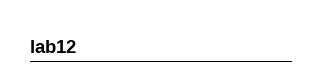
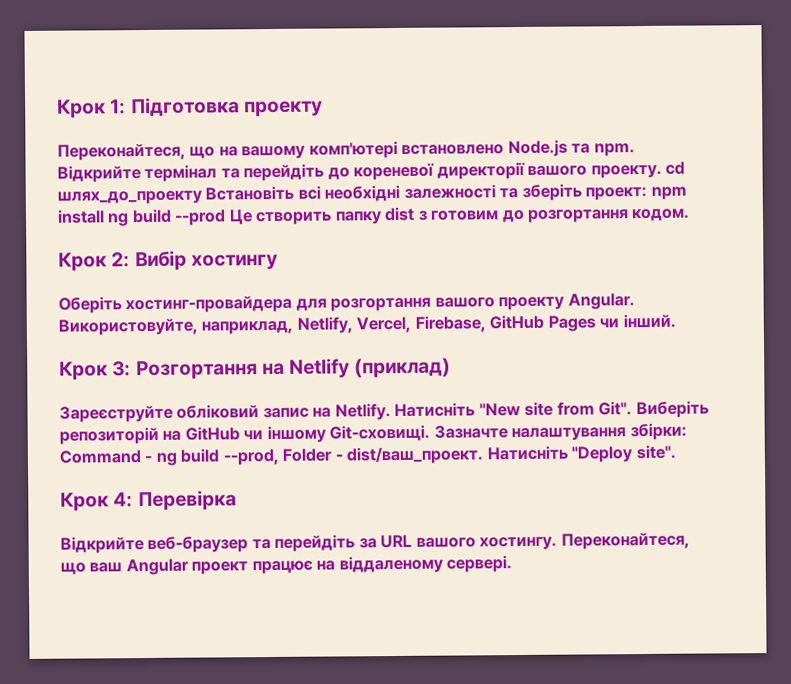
[30,40,76,53] lab12 -> [57,97,323,118] [57,139,635,161] [57,161,686,183] [57,183,687,205] [57,206,691,227] [58,250,278,271] [58,293,635,314] [58,313,676,336] [59,357,452,380] [59,400,709,423] [59,422,687,445] [59,444,676,466] [60,490,237,511] [60,532,690,554] [60,555,513,576] Крок 1: Підготовка проекту // Переконайтеся, що на вашому комп'ютері встановлено Node.js та npm. Відкрийте термінал та перейдіть до кореневої директорії вашого проекту. cd шлях_до_проекту Встановіть всі необхідні залежності та зберіть проект: npm install ng build --prod Це створить папку dist з готовим до розгортання кодом. // Крок 2: Вибір хостингу // Оберіть хостинг-провайдера для розгортання вашого проекту Angular. Використовуйте, наприклад, Netlify, Vercel, Firebase, GitHub Pages чи інший. // Крок 3: Розгортання на Netlify (приклад) // Зареєструйте обліковий запис на Netlify. Натисніть "New site from Git". Виберіть репозиторій на GitHub чи іншому Git-сховищі. Зазначте налаштування збірки: Command - ng build --prod, Folder - dist/ваш_проект. Натисніть "Deploy site". // Крок 4: Перевірка // Відкрийте веб-браузер та перейдіть за URL вашого хостингу. Переконайтеся, що ваш Angular проект працює на віддаленому сервері.

